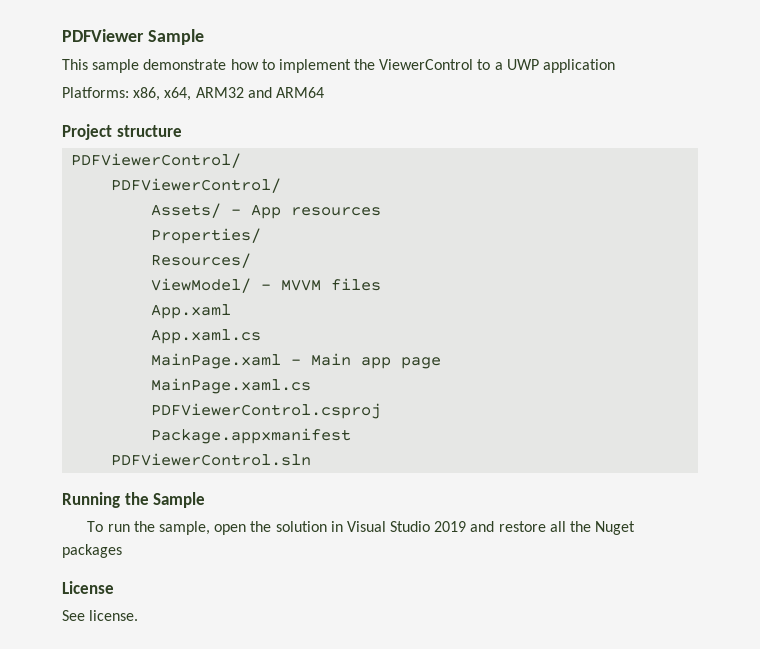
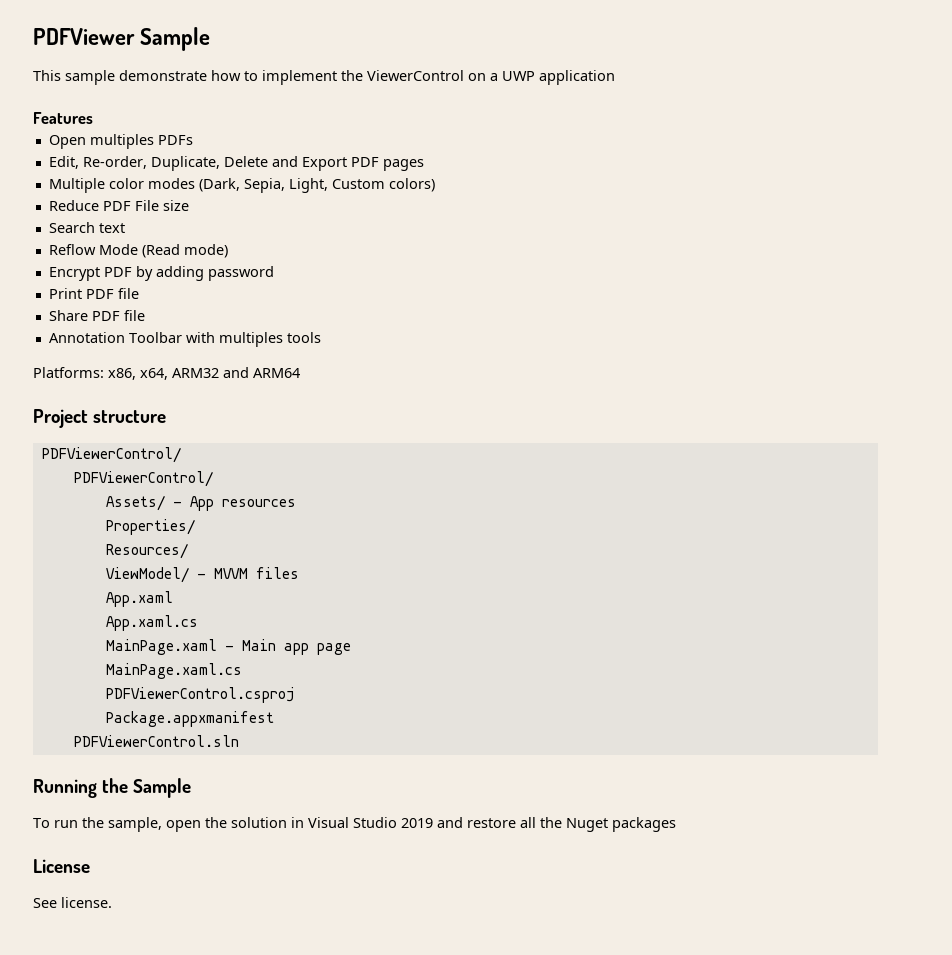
[477,59,491,70] to -> [468,73,486,81] on
(616, 66) none -> [33,112,93,124] [48,134,193,149] [48,156,424,171] [48,178,435,193] [48,200,189,211] [48,222,125,233] [48,244,228,258] [48,266,274,281] [48,288,139,299] [48,310,145,321] [48,332,321,347] // Features // Open multiples PDFs // Edit, Re-order, Duplicate, Delete and Export PDF pages // Multiple color modes (Dark, Sepia, Light, Custom colors) // Reduce PDF File size // Search text // Reflow Mode (Read mode) // Encrypt PDF by adding password // Print PDF file // Share PDF file // Annotation Toolbar with multiples tools

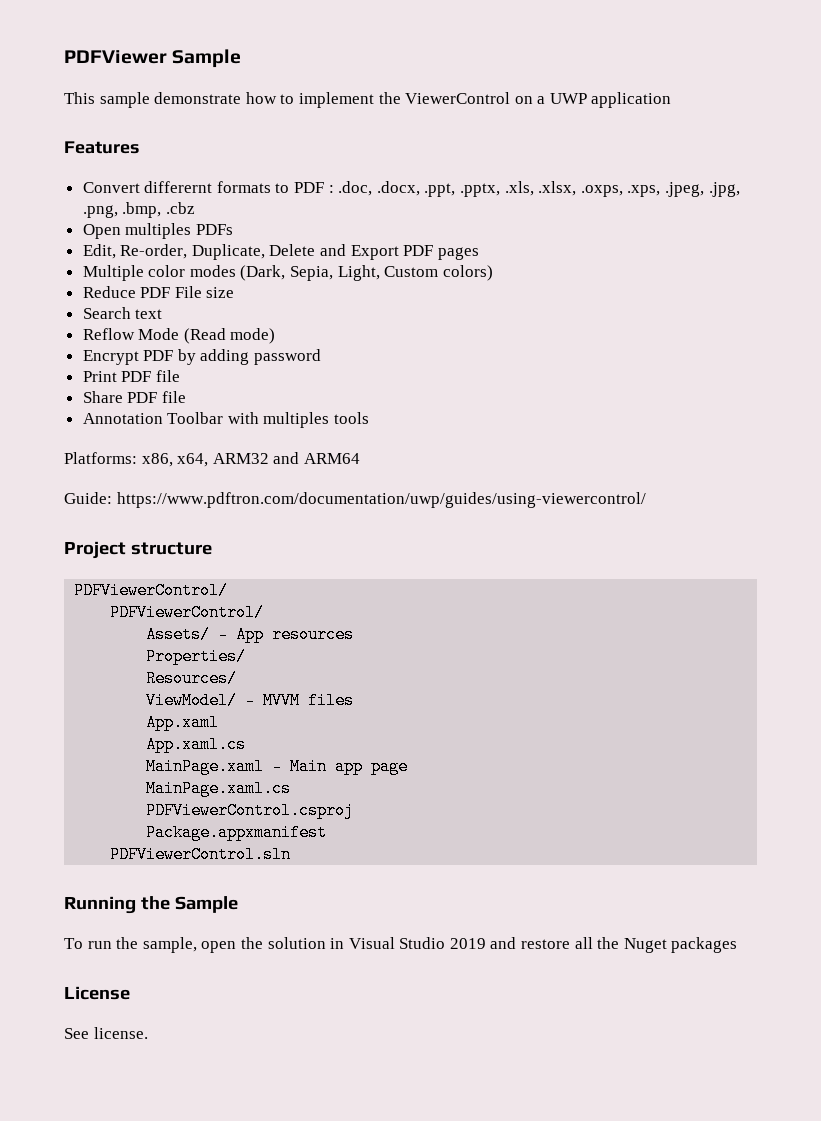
(93, 118) none -> [82,181,740,197] [82,202,195,218] // Convert differernt formats to PDF : .doc, .docx, .ppt, .pptx, .xls, .xlsx, .oxps, .xps, .jpeg, .jpg, .png, .bmp, .cbz
(300, 373) none -> [64,492,646,508] // Guide: https://www.pdftron.com/documentation/uwp/guides/using-viewercontrol/

